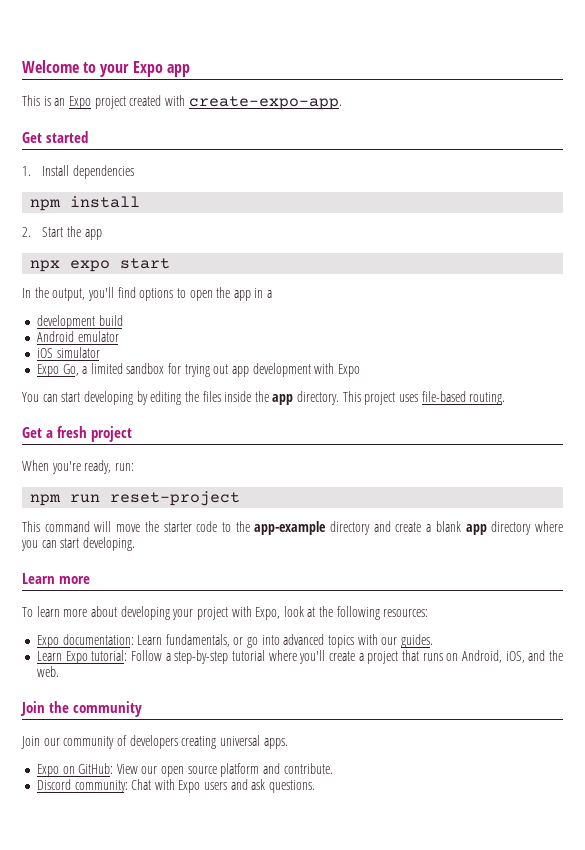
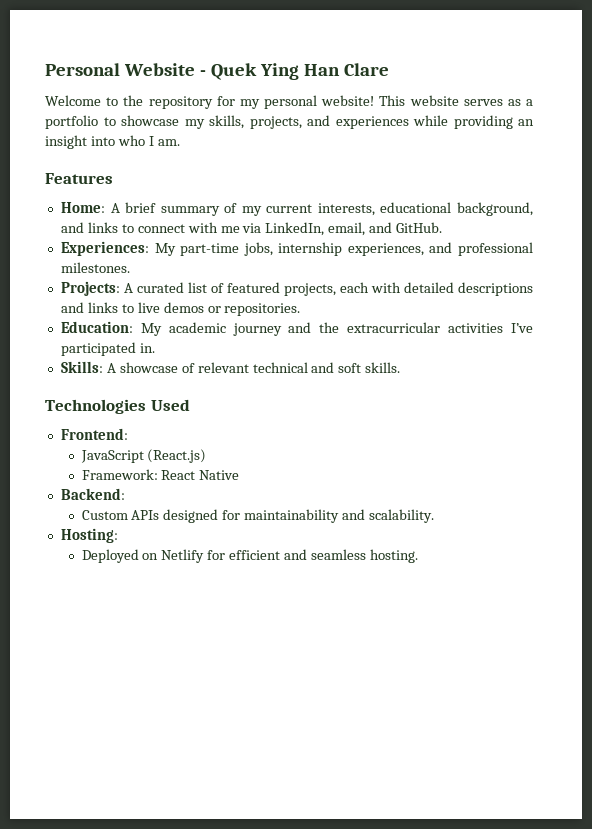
[22,60,190,77] [22,95,342,110] [22,131,89,143] [22,165,134,179] [30,196,141,211] [22,226,102,240] [30,258,171,272] [22,287,273,301] [36,315,123,329] [36,331,119,342] [36,347,100,358] [36,363,360,377] [22,391,506,405] [22,426,133,442] [22,460,134,474] [30,491,241,506] [22,521,563,535] [21,537,135,551] [22,573,91,584] [22,606,429,620] [36,634,433,648] [36,650,564,664] [36,666,59,677] [20,701,143,717] [21,735,288,749] [36,763,333,777] [36,779,316,793] Welcome to your Expo app // This is an Expo project created with create-expo-app. // Get started // 1. Install dependencies // npm install // 2. Start the app // npx expo start // In the output, you'll find options to open the app in a // development build // Android emulator // iOS simulator // Expo Go, a limited sandbox for trying out app development with Expo // You can start developing by editing the files inside the app directory. This project uses file-based routing. // Get a fresh project // When you're ready, run: // npm run reset-project // This command will move the starter code to the app-example directory and create a blank app directory where you can start developing. // Learn more // To learn more about developing your project with Expo, look at the following resources: // Expo documentation: Learn fundamentals, or go into advanced topics with our guides. // Learn Expo tutorial: Follow a step-by-step tutorial where you'll create a project that runs on Android, iOS, and the web. // Join the community // Join our community of developers creating universal apps. // Expo on GitHub: View our open source platform and contribute. // Discord community: Chat with Expo users and ask questions. -> [45,63,389,80] [45,95,534,109] [45,115,534,129] [45,135,180,149] [45,173,113,184] [60,202,533,216] [60,222,443,236] [60,241,533,256] [60,262,130,273] [60,281,533,296] [60,302,301,316] [60,321,534,336] [60,342,155,356] [60,361,401,373] [45,399,190,414] [60,428,128,440] [80,449,207,463] [81,469,240,480] [60,488,125,500] [81,509,435,523] [60,528,118,543] [81,549,418,563] Personal Website - Quek Ying Han Clare // Welcome to the repository for my personal website! This website serves as a portfolio to showcase my skills, projects, and experiences while providing an insight into who I am. // Features // Home: A brief summary of my current interests, educational background, and links to connect with me via LinkedIn, email, and GitHub. // Experiences: My part-time jobs, internship experiences, and professional milestones. // Projects: A curated list of featured projects, each with detailed descriptions and links to live demos or repositories. // Education: My academic journey and the extracurricular activities I’ve participated in. // Skills: A showcase of relevant technical and soft skills. // Technologies Used // Frontend: // JavaScript (React.js) // Framework: React Native // Backend: // Custom APIs designed for maintainability and scalability. // Hosting: // Deployed on Netlify for efficient and seamless hosting.

